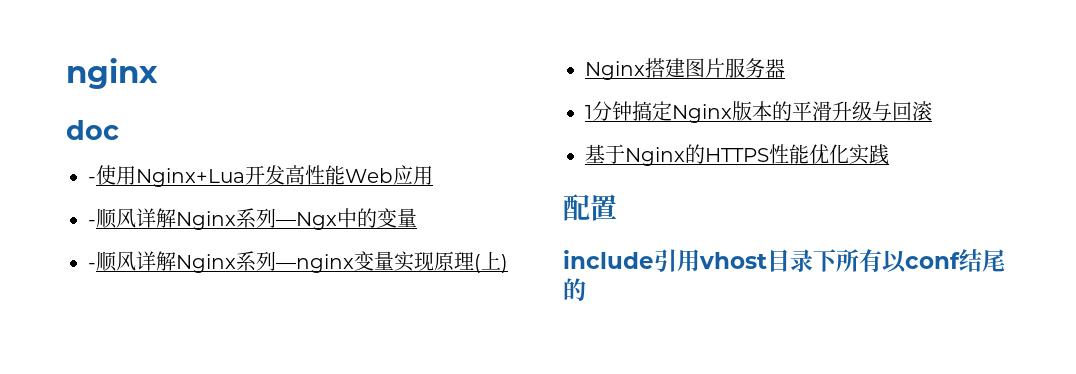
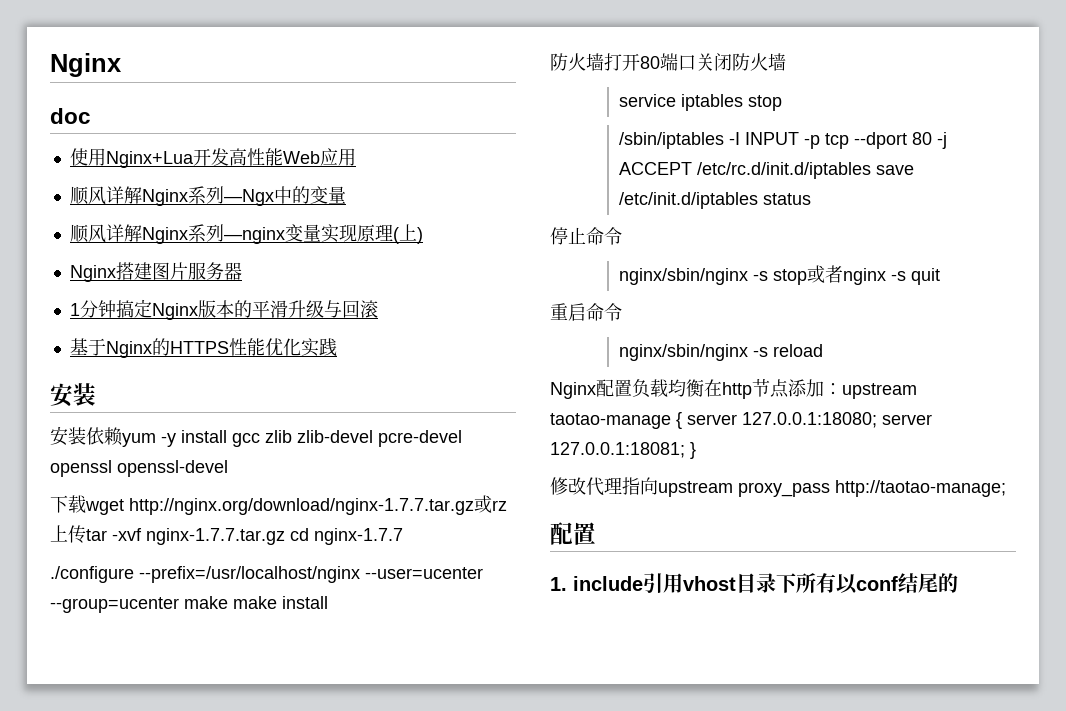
[66,58,158,89] nginx -> [50,53,121,77] Nginx
[88,177,96,183] - -> (91, 116) none
[88,220,96,226] - -> (356, 157) none
[88,263,96,269] - -> (346, 195) none
(889, 154) none -> [50,383,96,407] [50,426,462,447] [50,460,228,477] [50,495,507,515] [50,525,403,545] [50,566,483,583] [50,596,328,613] [550,53,786,71] [619,94,783,111] [619,132,948,149] [619,162,915,179] [619,192,812,209] [550,227,622,245] [619,265,941,285] [550,303,622,321] [619,344,824,361] [550,379,917,399] [550,412,932,429] [550,442,696,459] [550,477,1006,497] // 安装 // 安装依赖yum -y install gcc zlib zlib-devel pcre-devel openssl openssl-devel // 下载wget http://nginx.org/download/nginx-1.7.7.tar.gz或rz上传tar -xvf nginx-1.7.7.tar.gz cd nginx-1.7.7 // ./configure --prefix=/usr/localhost/nginx --user=ucenter --group=ucenter make make install // 防火墙打开80端口关闭防火墙 // service iptables stop // /sbin/iptables -I INPUT -p tcp --dport 80 -j ACCEPT /etc/rc.d/init.d/iptables save /etc/init.d/iptables status // 停止命令 // nginx/sbin/nginx -s stop或者nginx -s quit // 重启命令 // nginx/sbin/nginx -s reload // Nginx配置负载均衡在http节点添加：upstream taotao-manage { server 127.0.0.1:18080; server 127.0.0.1:18081; } // 修改代理指向upstream proxy_pass http://taotao-manage;
(617, 207) none -> [550,577,567,591] 1.

